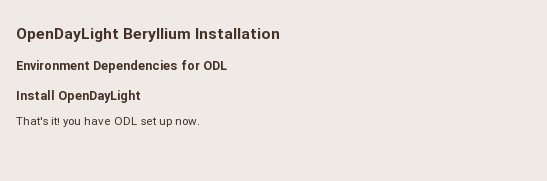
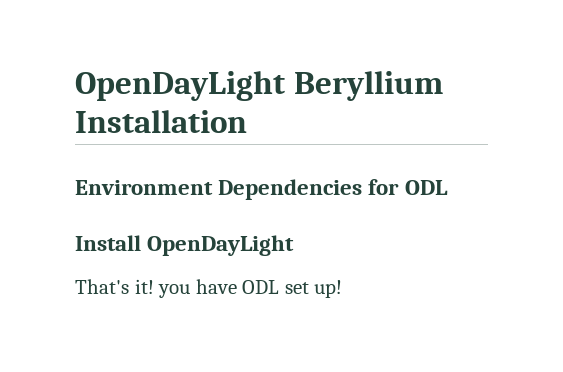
[158,119,200,127] up now. -> [314,280,343,298] up!

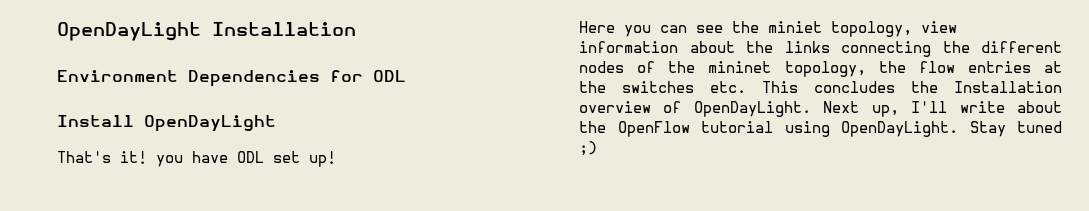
[75,71,443,101] OpenDayLight Beryllium -> [57,22,201,41] OpenDayLight
(343, 289) none -> [579,21,957,37] [579,41,1062,57] [579,61,1062,77] [579,81,1062,93] [579,101,1062,117] [579,121,1062,137] [579,141,597,156] // Here you can see the miniet topology, view information about the links connecting the different nodes of the mininet topology, the flow entries at the switches etc. This concludes the Installation overview of OpenDayLight. Next up, I'll write about the OpenFlow tutorial using OpenDayLight. Stay tuned ;)

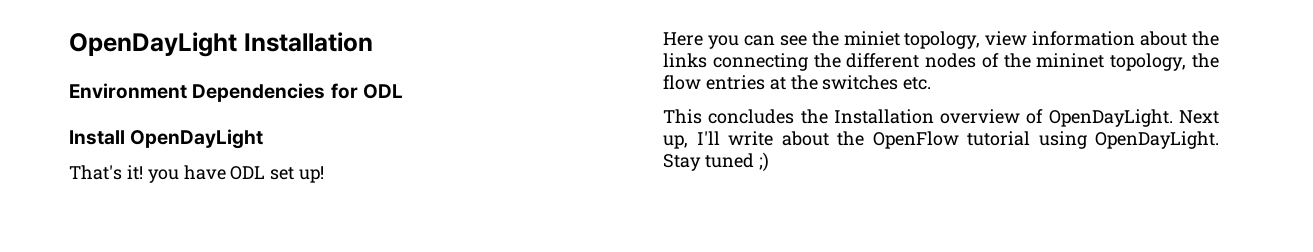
(746, 87) none -> (932, 83) //

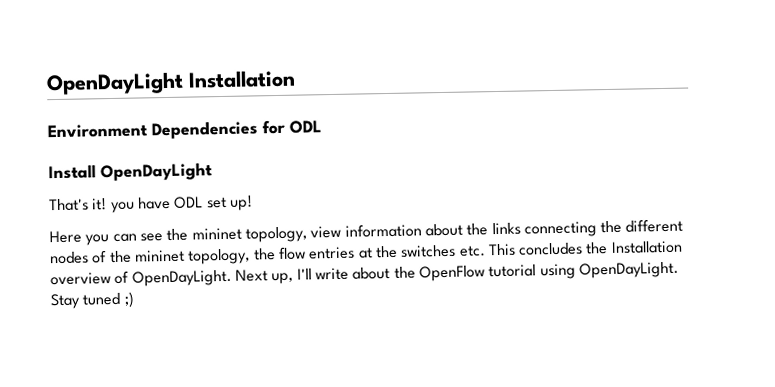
[843,31,900,46] miniet -> [191,227,242,241] mininet
(932, 83) // -> (486, 251) none

